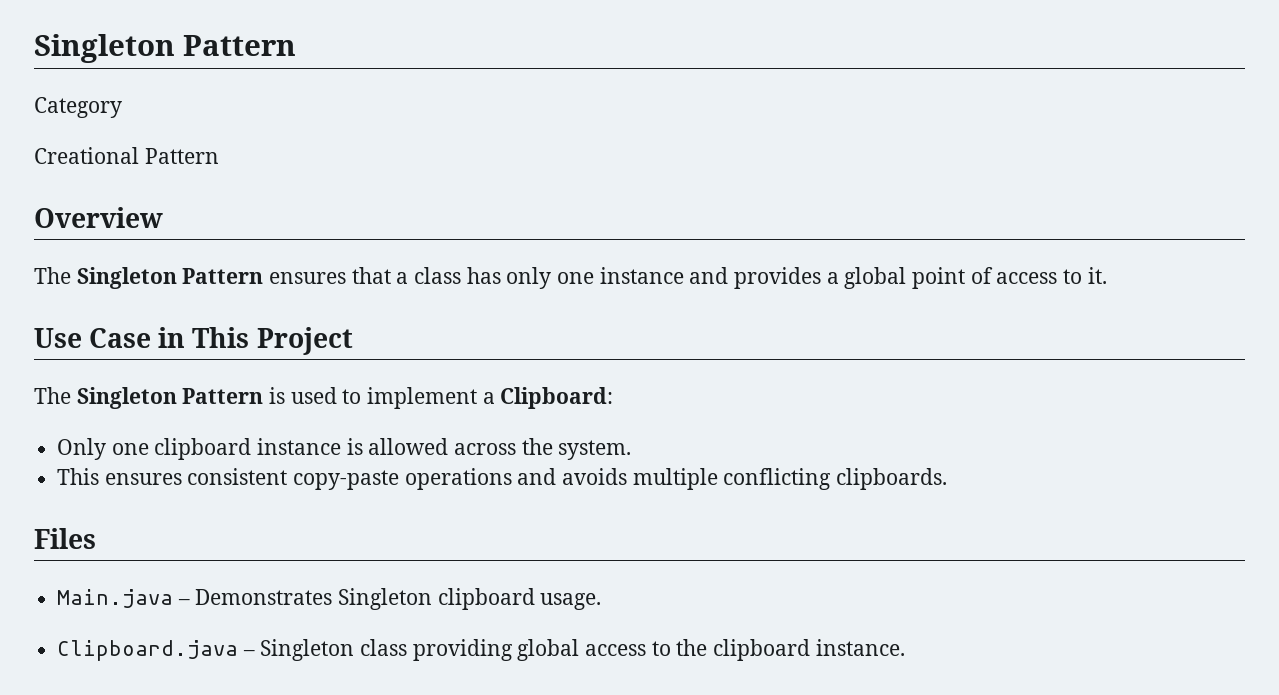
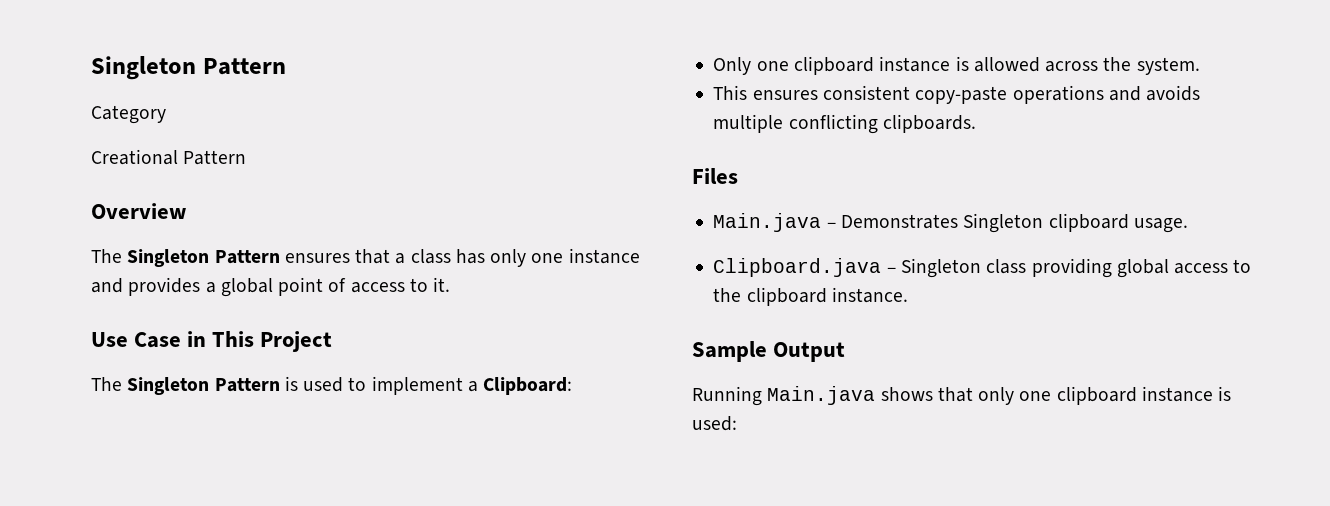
(905, 647) none -> [692,341,846,362] [692,386,1232,406] [692,416,737,431] // Sample Output // Running Main.java shows that only one clipboard instance is used:

